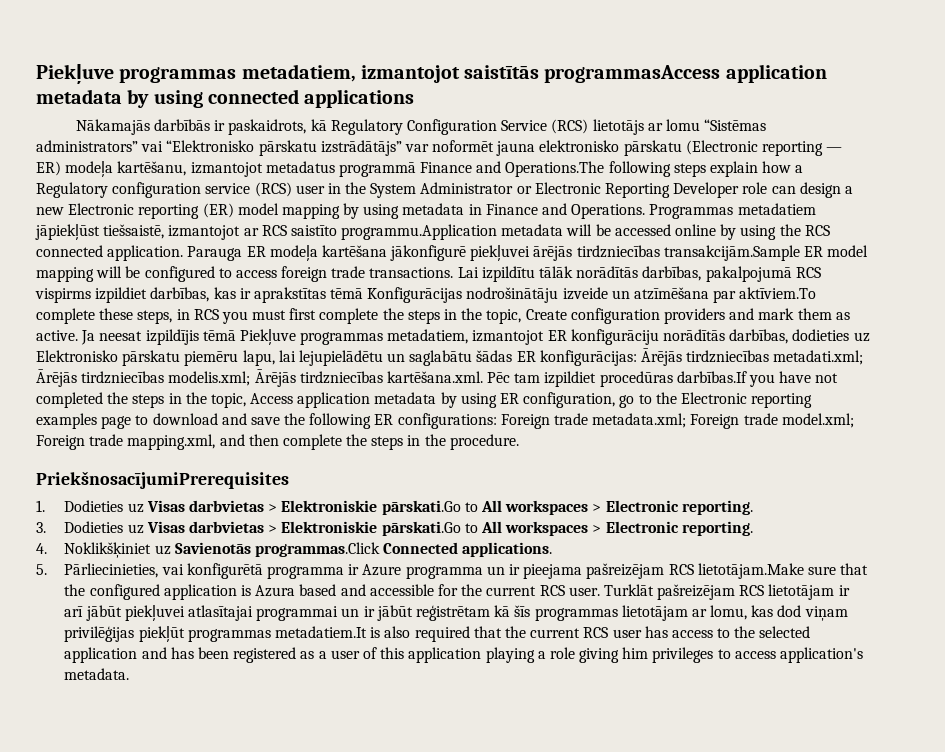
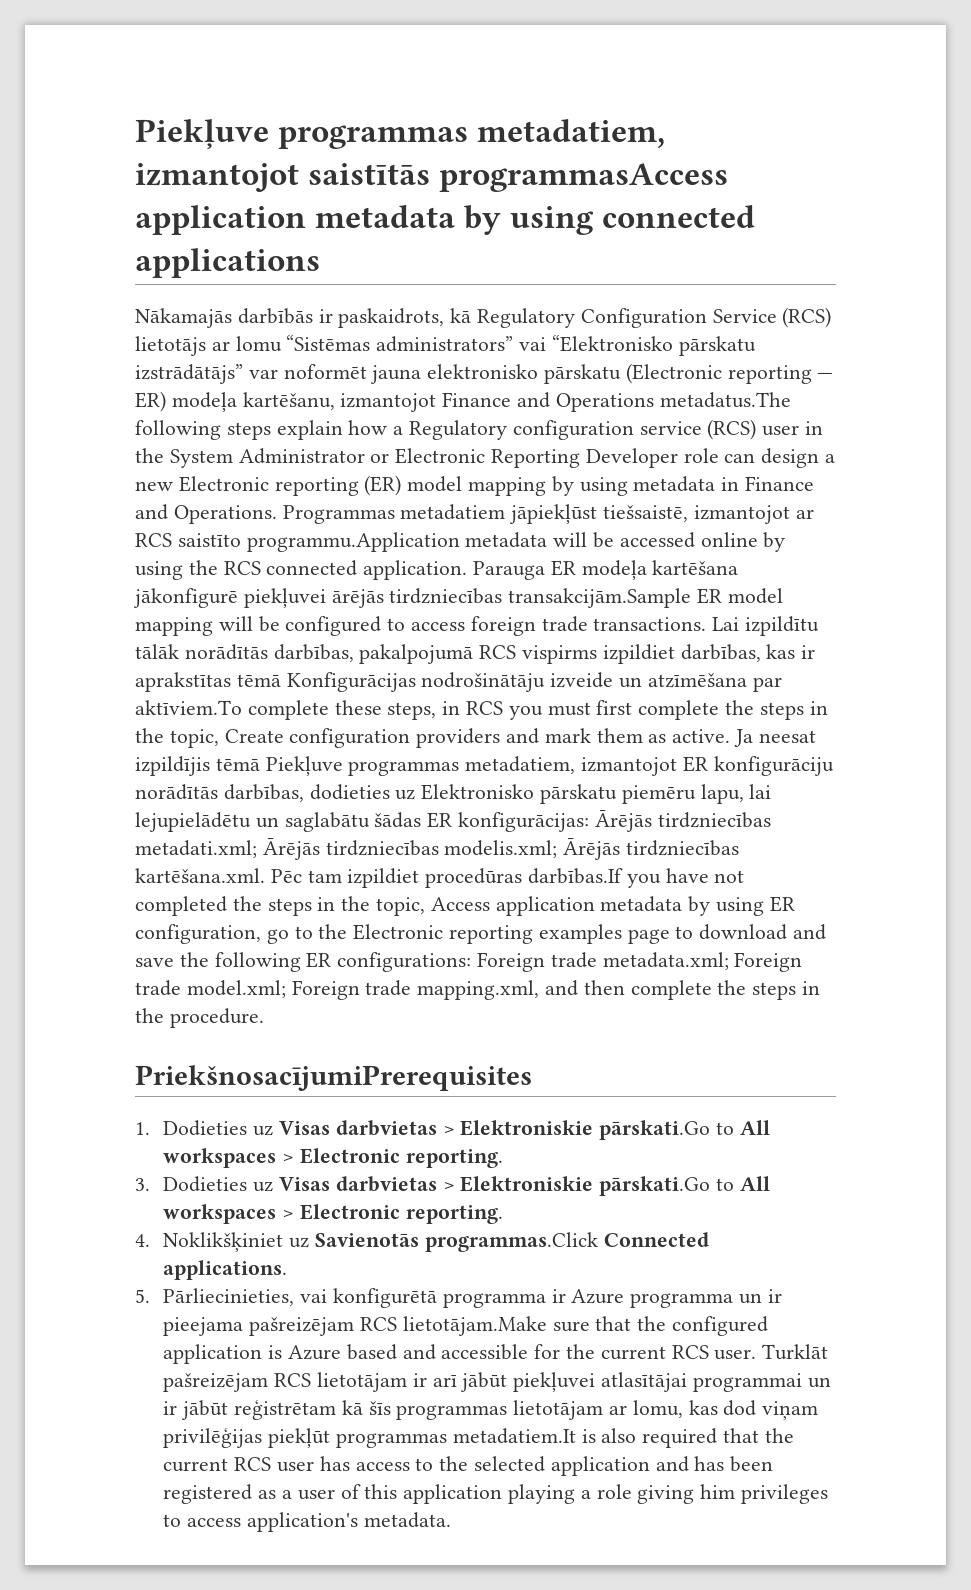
[265,161,605,177] metadatus programmā Finance and Operations.The -> [442,392,791,412] Finance and Operations metadatus.The
[255,585,296,597] Azura -> [287,1345,341,1360] Azure
[188,605,254,621] atlasītajai -> [601,1372,688,1392] atlasītājai

